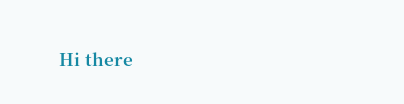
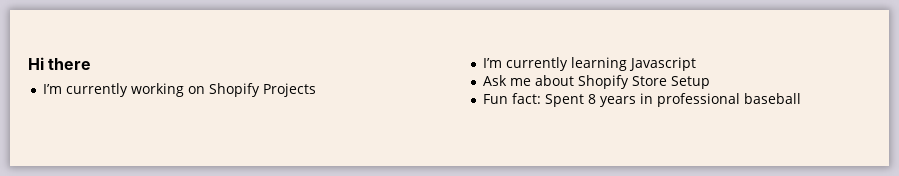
(133, 59) none -> [43,83,317,97] [483,57,697,71] [483,75,711,89] [483,93,802,107] // I’m currently working on Shopify Projects // I’m currently learning Javascript // Ask me about Shopify Store Setup // Fun fact: Spent 8 years in professional baseball

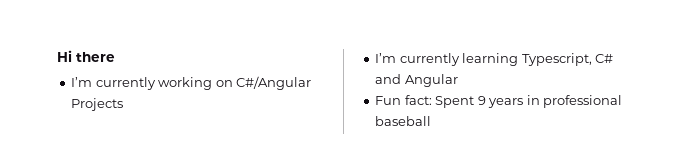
[209,83,261,97] Shopify -> [236,76,312,90] C#/Angular
[629,57,697,71] [483,75,711,89] Javascript // Ask me about Shopify Store Setup -> [521,53,614,66] [375,74,458,87] Typescript, C# and Angular
[588,94,597,104] 8 -> [477,96,486,105] 9

